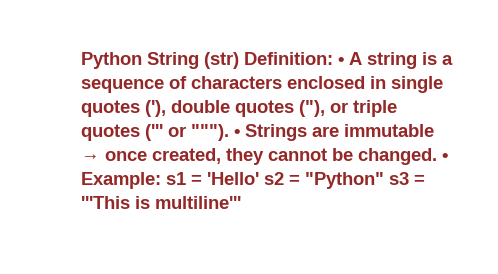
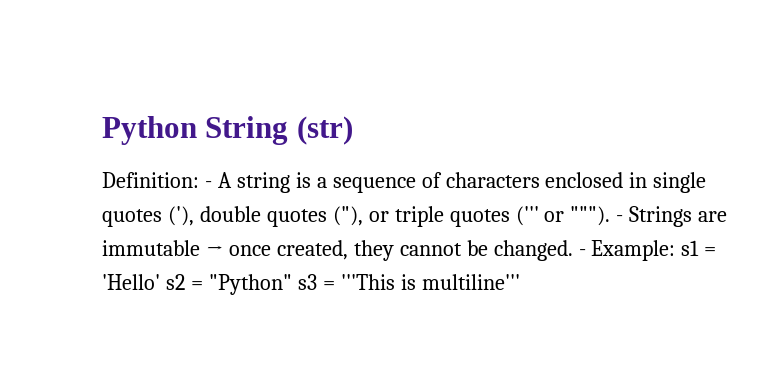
[244,52,344,65] Definition: • -> [102,172,212,188] // Definition: -
[234,129,240,137] • -> [616,215,624,222] -
[442,153,448,161] • -> [578,249,586,256] -

